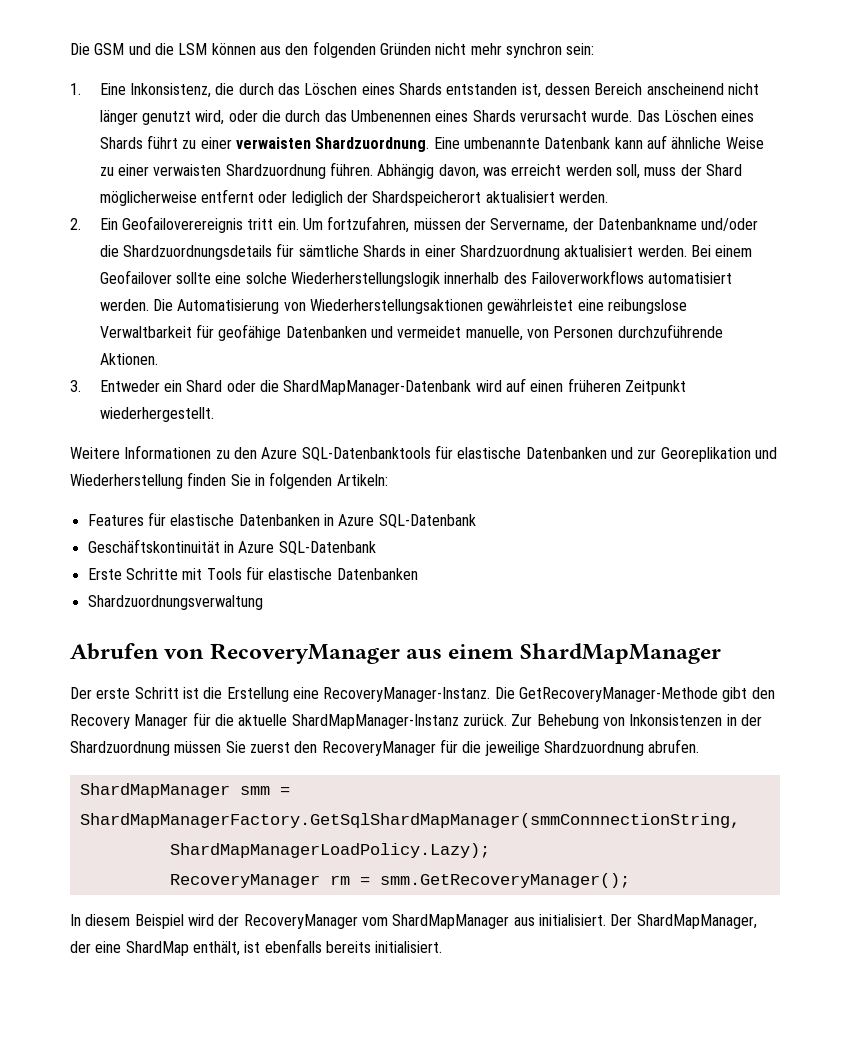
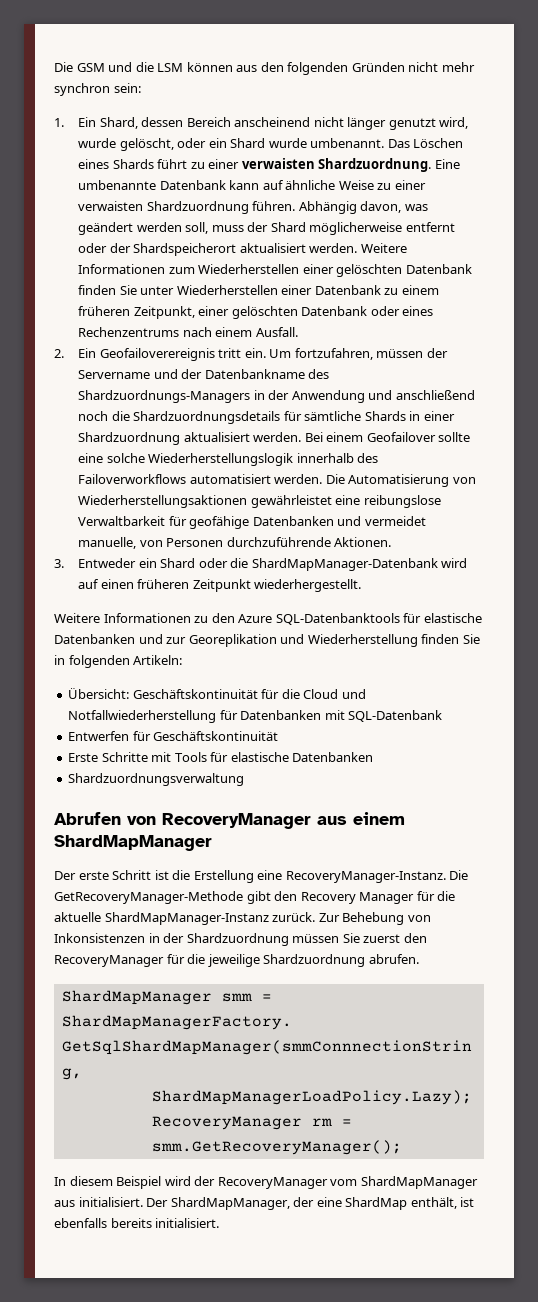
[99,83,541,98] Eine Inkonsistenz, die durch das Löschen eines Shards entstanden ist, -> [78,117,138,129] Ein Shard,
[228,110,633,122] oder die durch das Umbenennen eines Shards verursacht wurde. -> [78,138,385,151] wurde gelöscht, oder ein Shard wurde umbenannt.
[511,164,562,176] erreicht -> [78,222,134,235] geändert
[291,191,343,206] lediglich -> (108, 248) none
(608, 197) none -> [360,243,407,253] [78,264,472,277] [78,285,439,295] [78,306,434,319] [78,327,298,337] Weitere Informationen zum Wiederherstellen einer gelöschten Datenbank finden Sie unter Wiederherstellen einer Datenbank zu einem früheren Zeitpunkt, einer gelöschten Datenbank oder eines Rechenzentrums nach einem Ausfall.
[490,218,759,233] Servername, der Datenbankname und/oder -> [78,369,330,379] [78,390,475,403] [78,411,109,421] Servername und der Datenbankname des Shardzuordnungs-Managers in der Anwendung und anschließend noch
[87,512,476,528] [87,539,376,555] Features für elastische Datenbanken in Azure SQL-Datenbank // Geschäftskontinuität in Azure SQL-Datenbank -> [68,688,366,699] [68,710,443,723] [68,731,279,741] Übersicht: Geschäftskontinuität für die Cloud und Notfallwiederherstellung für Datenbanken mit SQL-Datenbank // Entwerfen für Geschäftskontinuität

